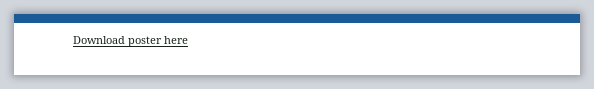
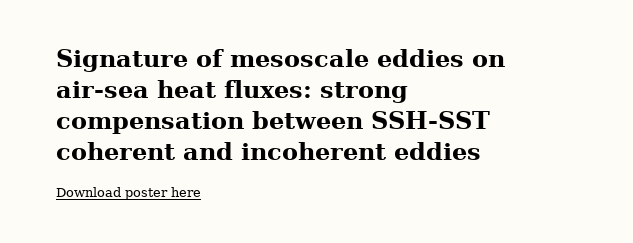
(73, 40) none -> [56,49,505,72] [56,80,408,103] [56,111,490,134] [56,142,481,160] Signature of mesoscale eddies on air-sea heat fluxes: strong compensation between SSH-SST coherent and incoherent eddies //

